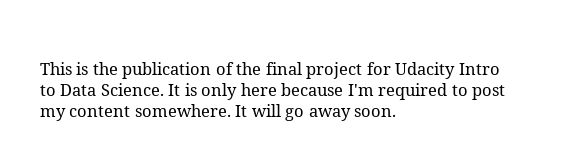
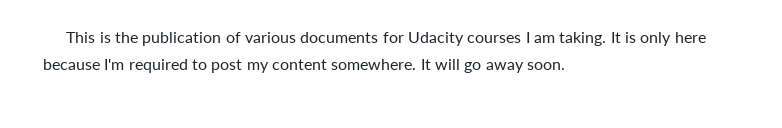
[236,62,500,79] [40,83,164,96] the final project for Udacity Intro to Data Science. -> [245,32,607,46] various documents for Udacity courses I am taking.

